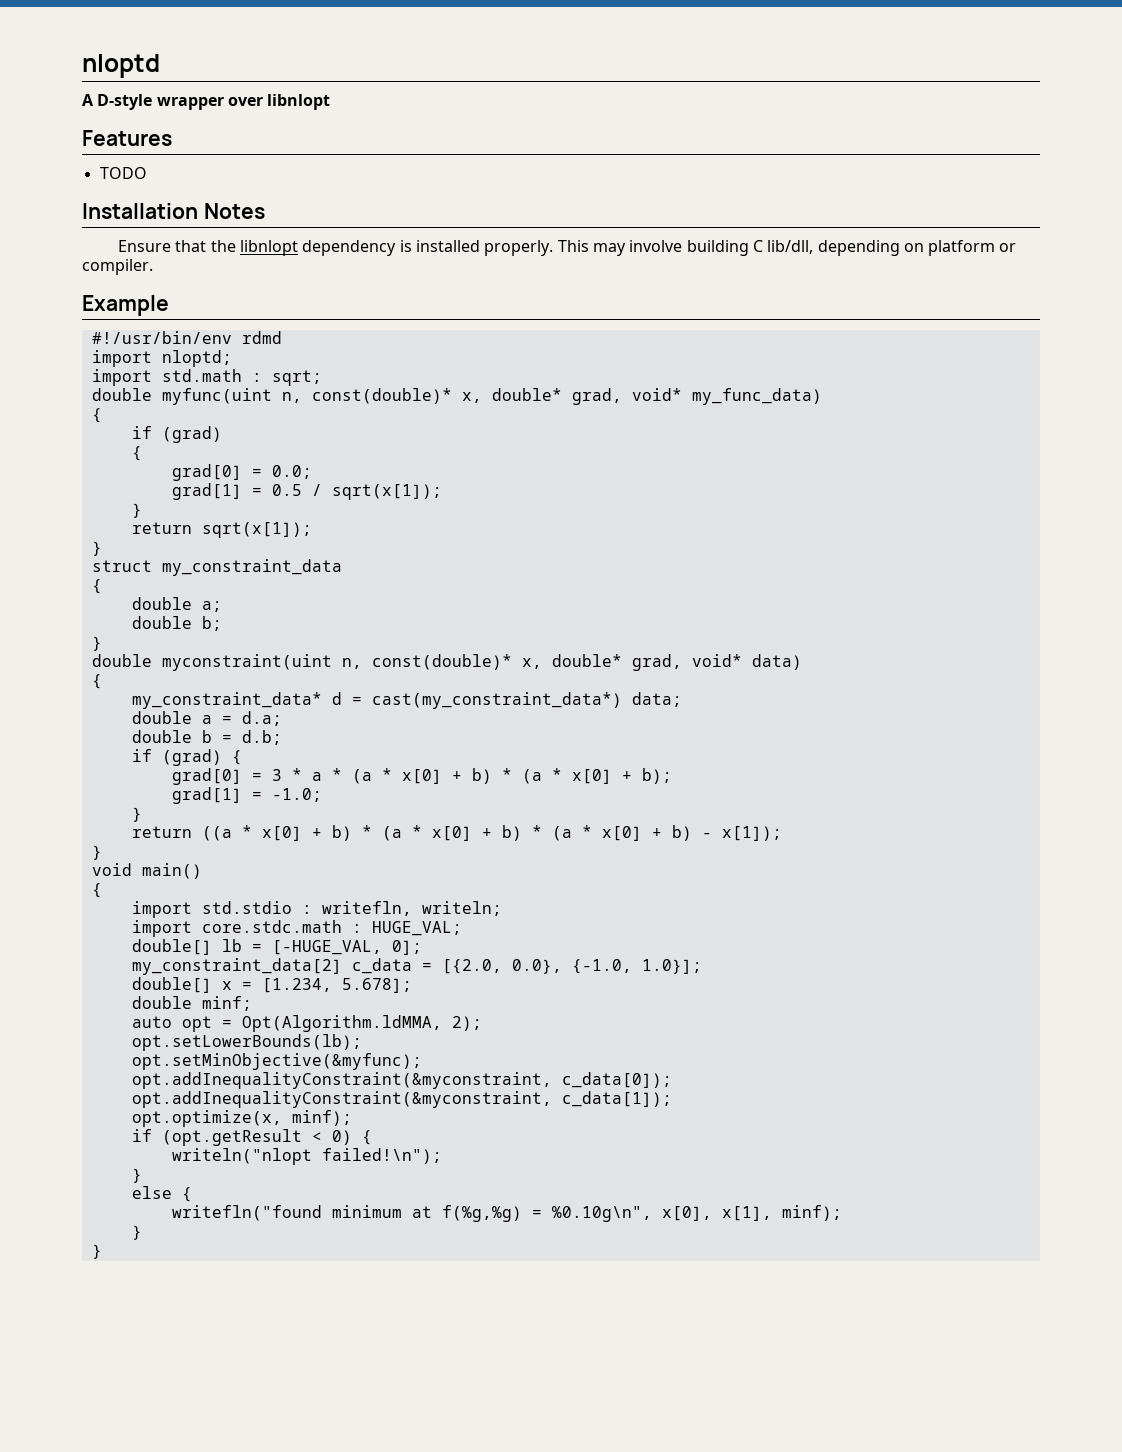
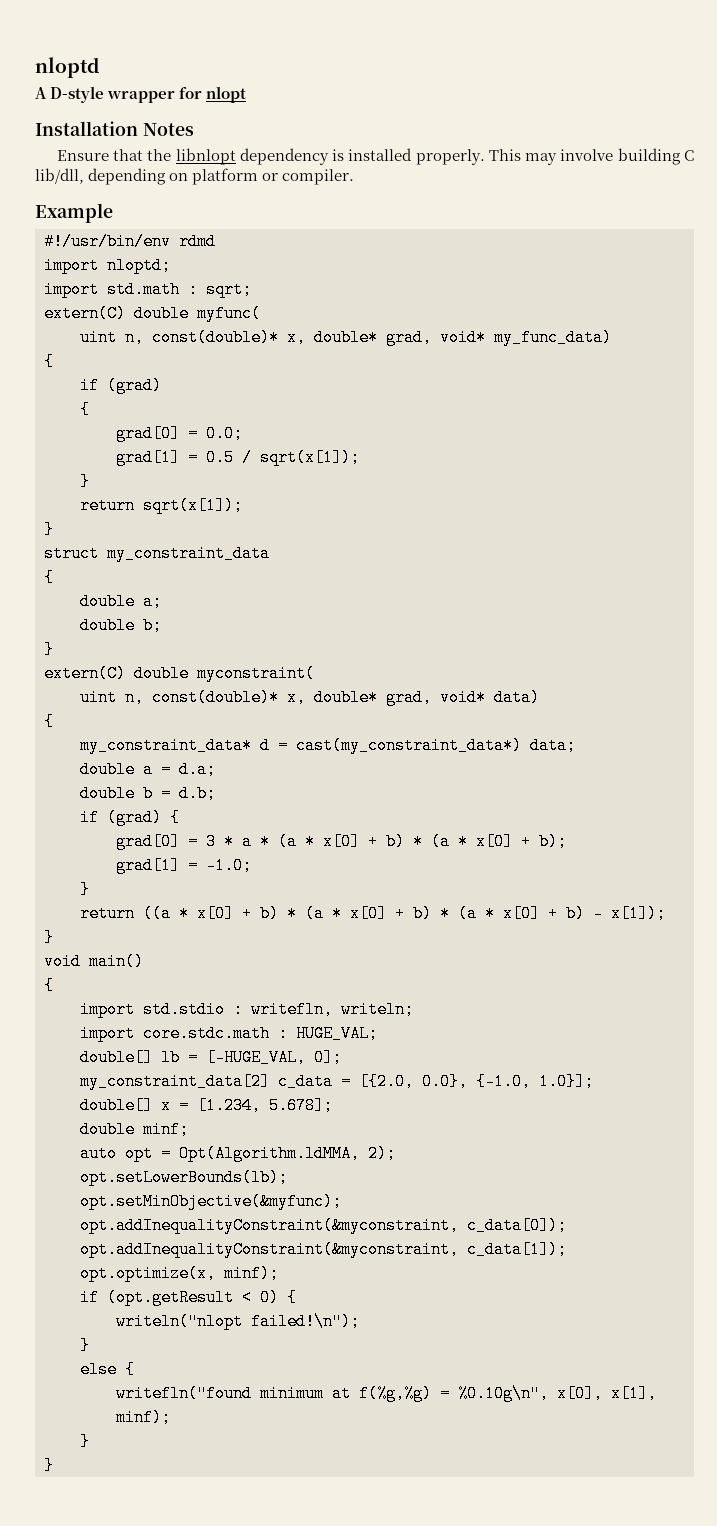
[227,94,331,110] [82,130,172,146] [99,167,147,179] over libnlopt // Features // TODO -> [179,86,247,103] for nlopt
[91,388,272,405] double myfunc(uint -> [44,305,261,322] [80,329,117,346] extern(C) double myfunc( // uint
[91,654,332,671] double myconstraint(uint -> [44,665,315,682] [80,689,117,706] extern(C) double myconstraint( // uint

